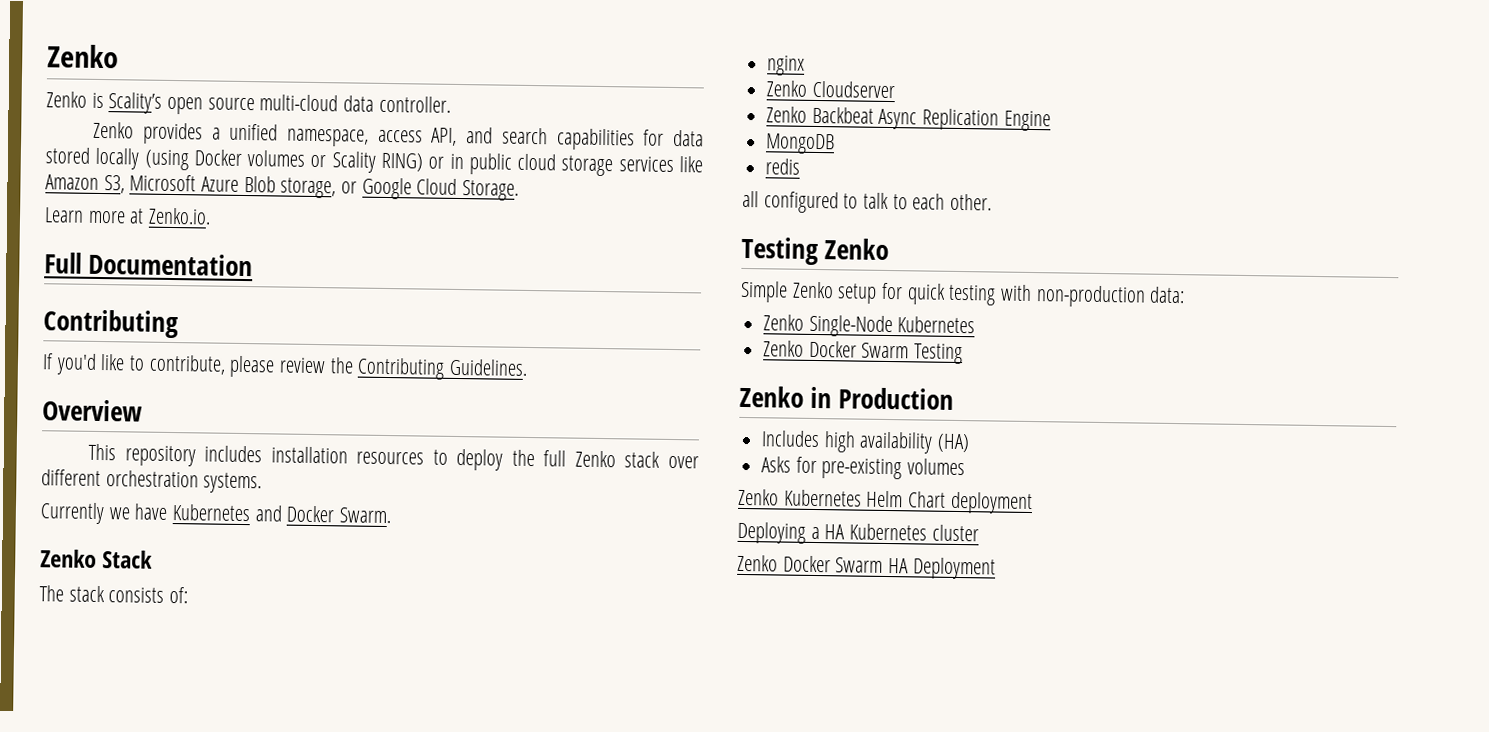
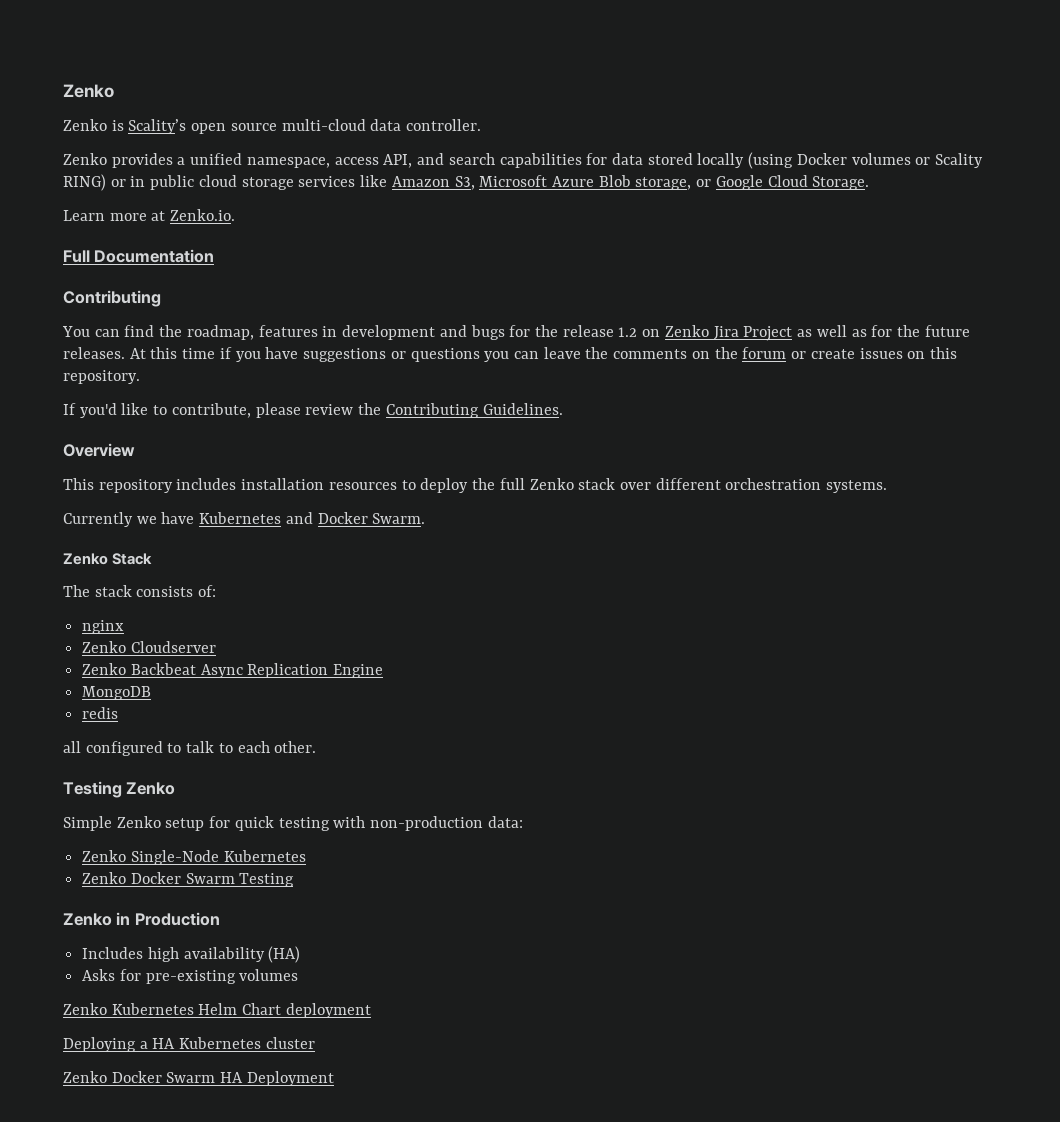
(179, 324) none -> [62,325,970,341] [63,347,957,362] [63,370,140,384] // You can find the roadmap, features in development and bugs for the release 1.2 on Zenko Jira Project as well as for the future releases. At this time if you have suggestions or questions you can leave the comments on the forum or create issues on this repository.

